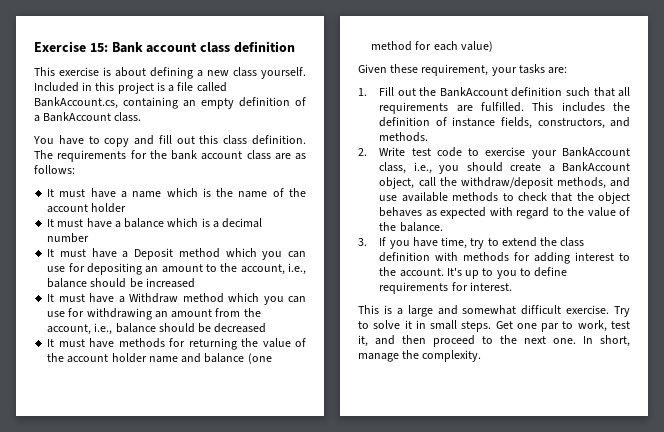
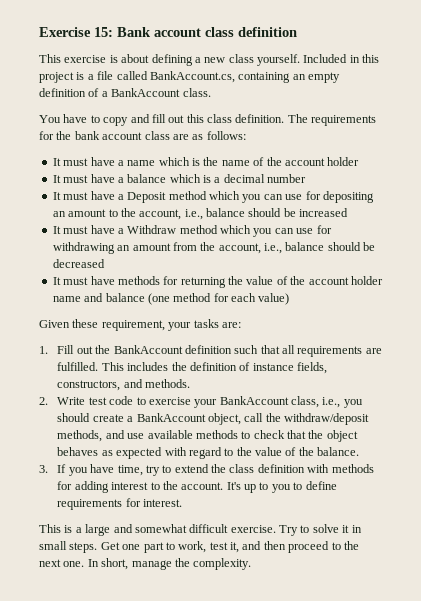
[541,323,560,332] par -> [143,542,164,553] part

